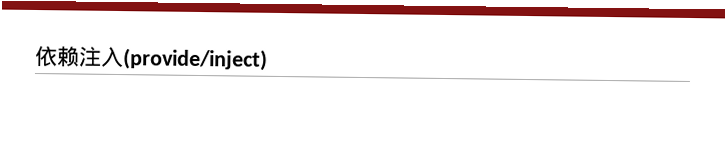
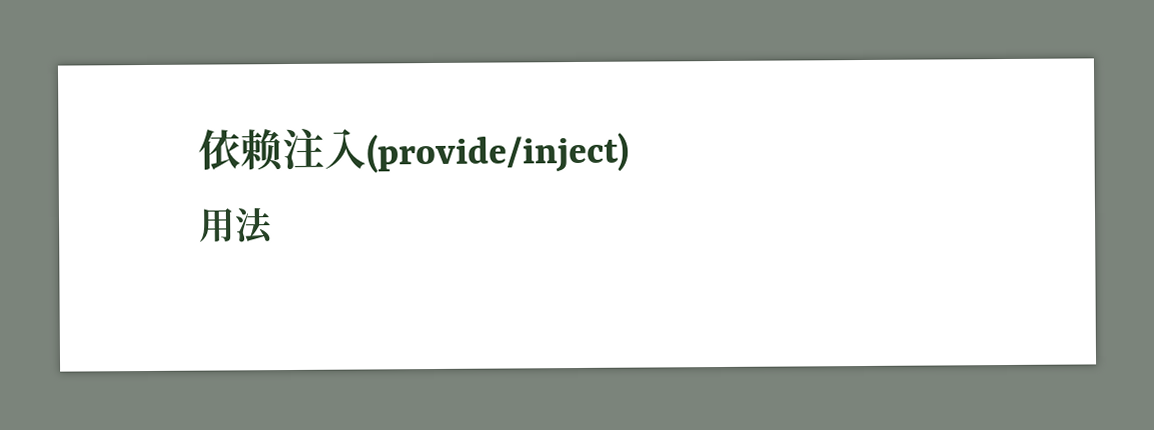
(268, 59) none -> [198,207,275,245] // 用法

